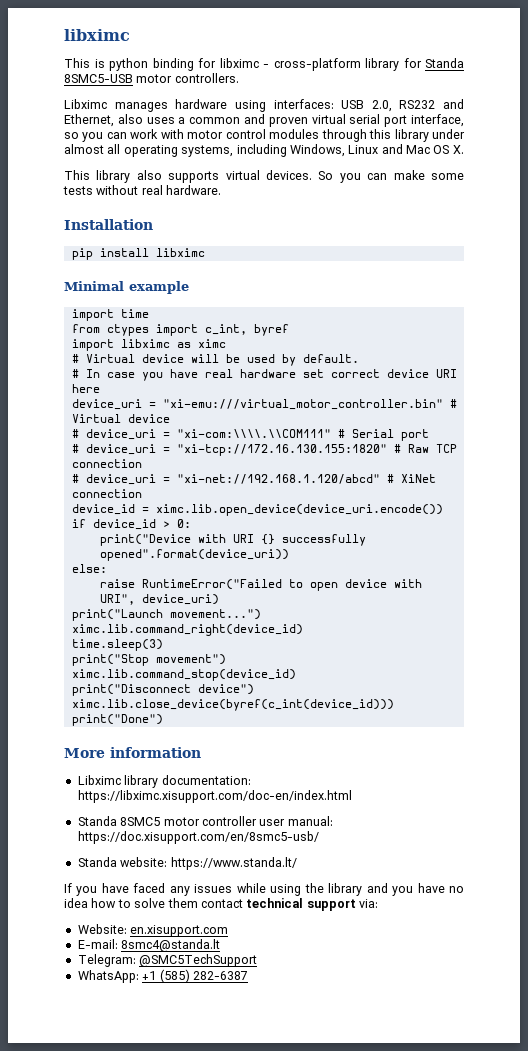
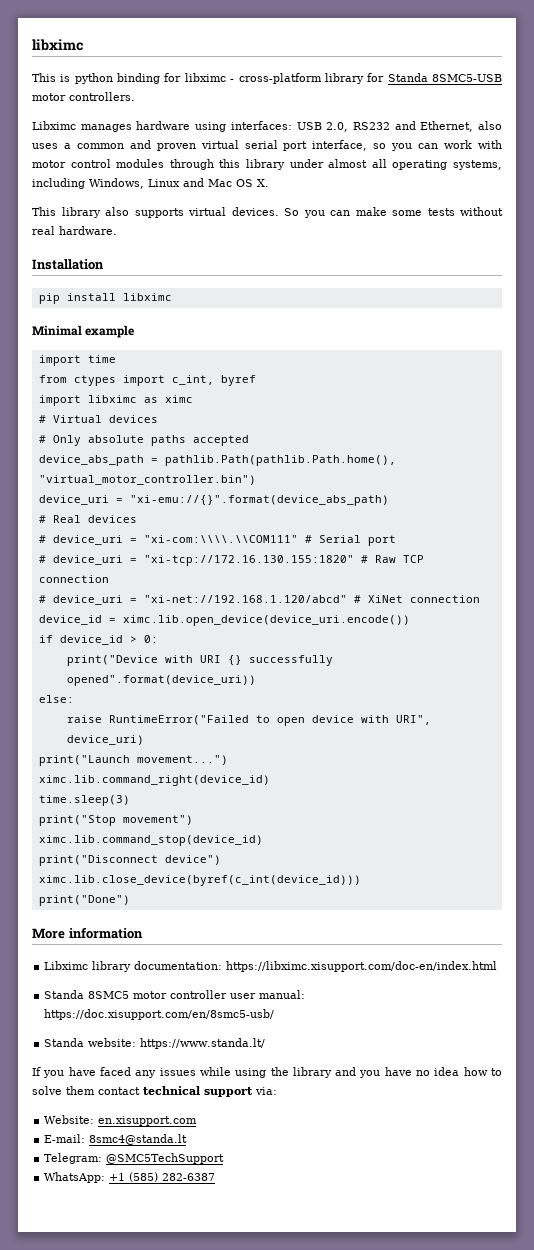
[141,354,359,366] [71,369,457,381] [71,384,100,393] [71,399,457,410] [71,414,170,423] device will be used by default. // # In case you have real hardware set correct device URI here // device_uri = "xi-emu:///virtual_motor_controller.bin" # Virtual device -> [108,415,158,423] [38,435,249,446] [38,455,396,466] [38,475,256,485] [38,495,389,506] [38,515,137,523] devices // # Only absolute paths accepted // device_abs_path = pathlib.Path(pathlib.Path.home(), "virtual_motor_controller.bin") // device_uri = "xi-emu://{}".format(device_abs_path) // # Real devices

